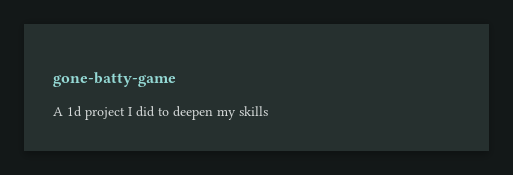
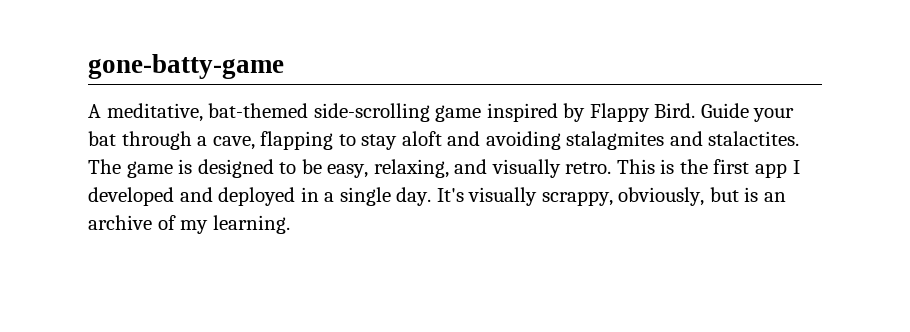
[67,106,268,120] 1d project I did to deepen my skills -> [106,103,795,122] [88,131,800,150] [88,159,800,178] [88,187,786,206] [88,215,290,234] meditative, bat-themed side-scrolling game inspired by Flappy Bird. Guide your bat through a cave, flapping to stay aloft and avoiding stalagmites and stalactites. The game is designed to be easy, relaxing, and visually retro. This is the first app I developed and deployed in a single day. It's visually scrappy, obviously, but is an archive of my learning.

